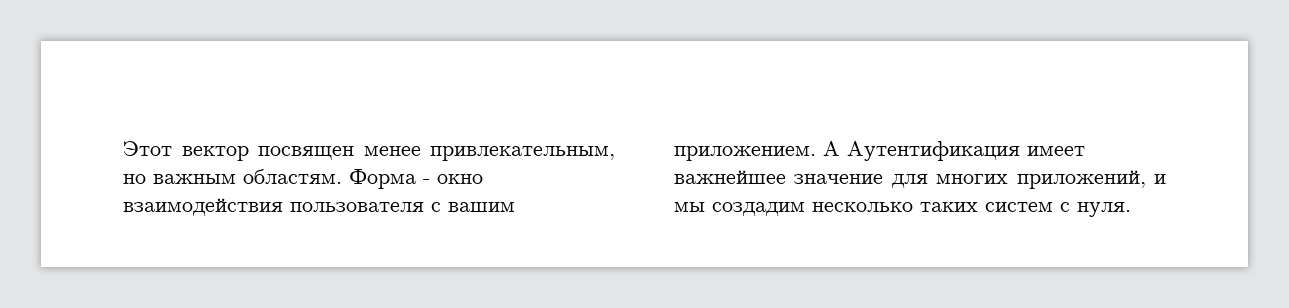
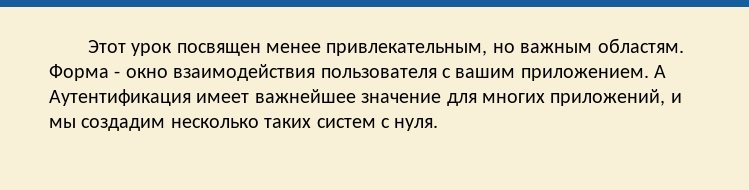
[181,146,249,161] вектор -> [131,43,173,56] урок

